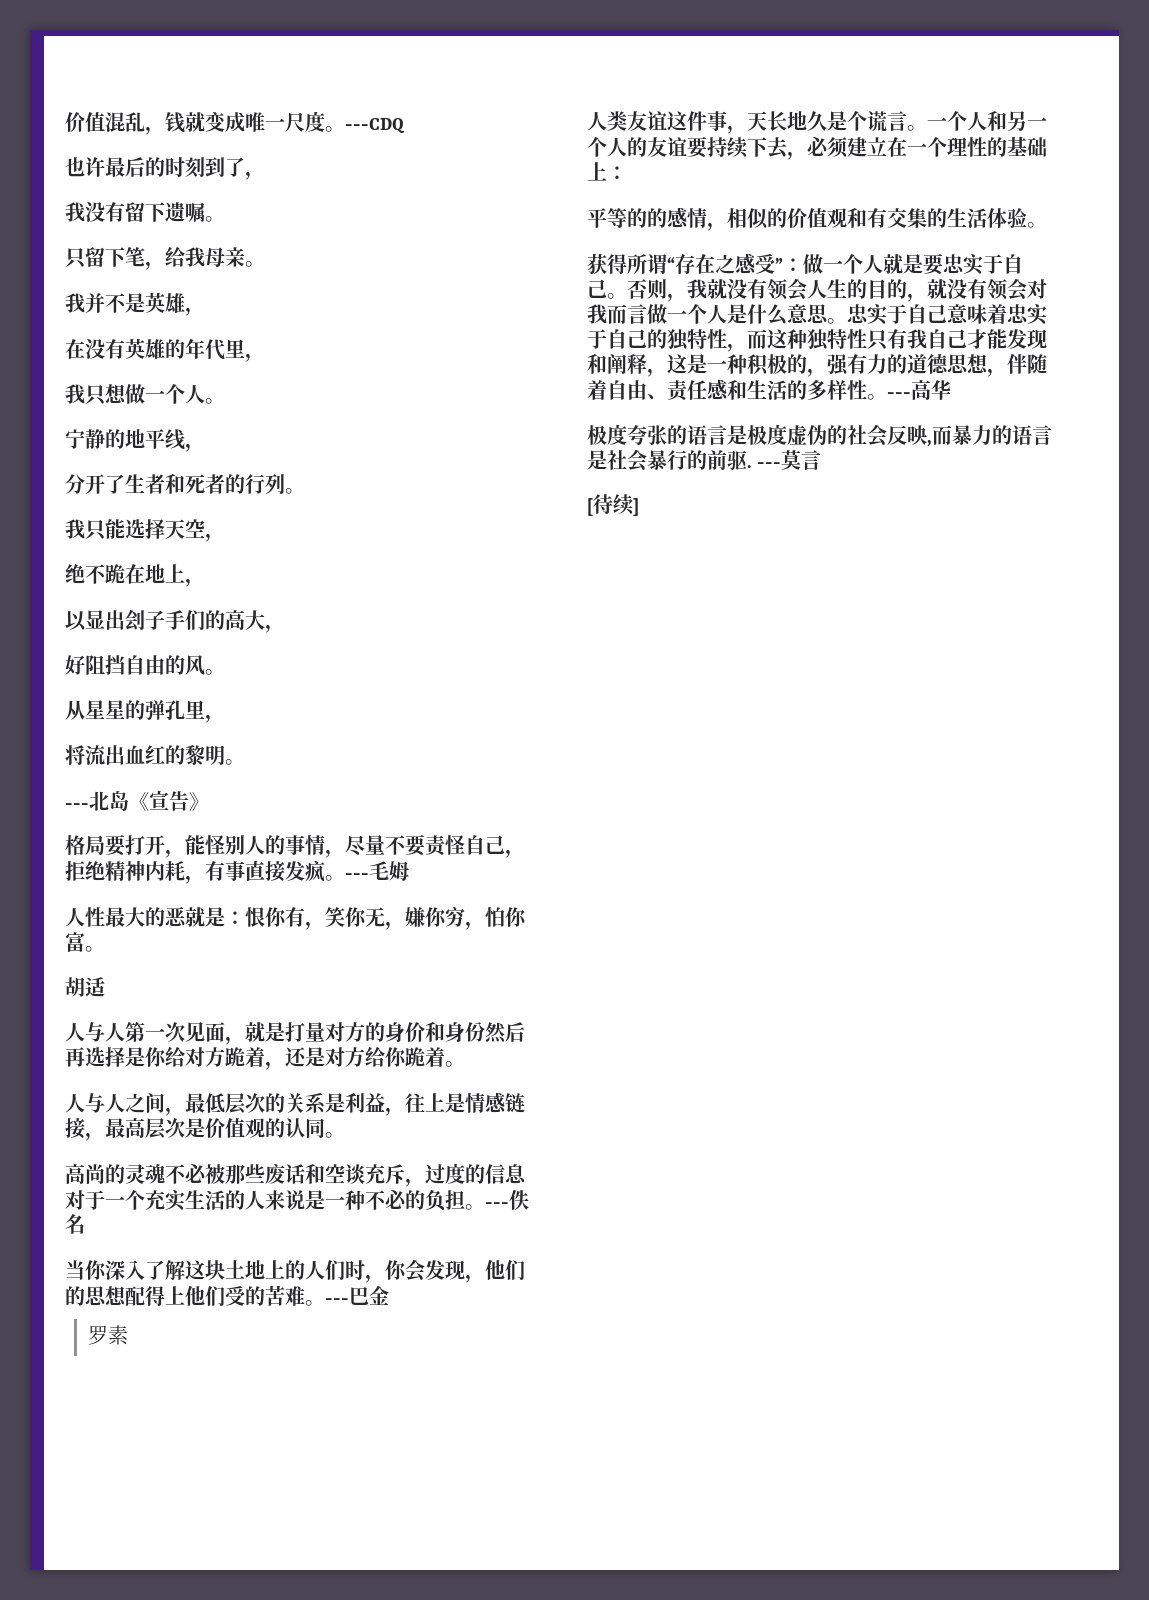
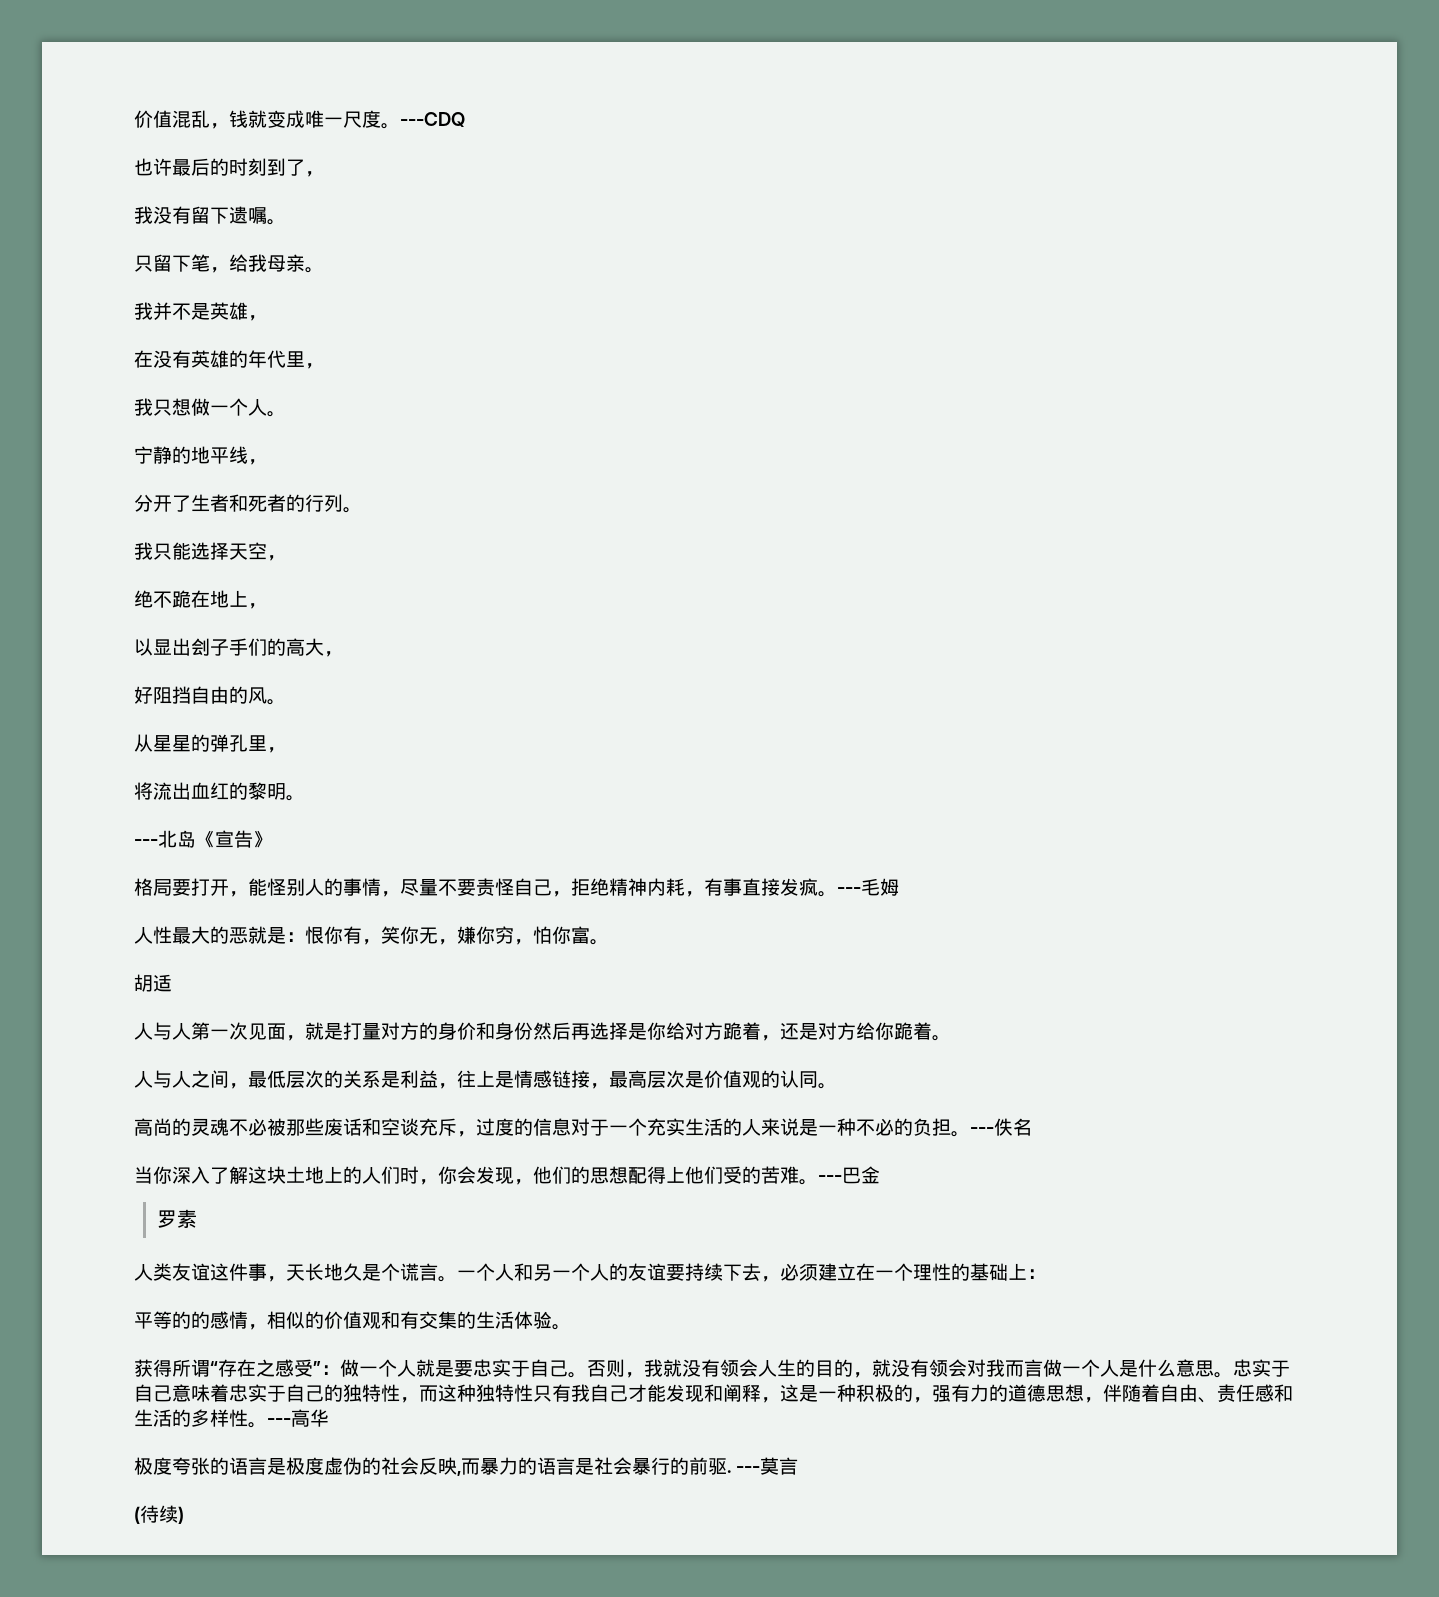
[587,494,639,516] [待续] -> [134,1505,184,1524] (待续)

